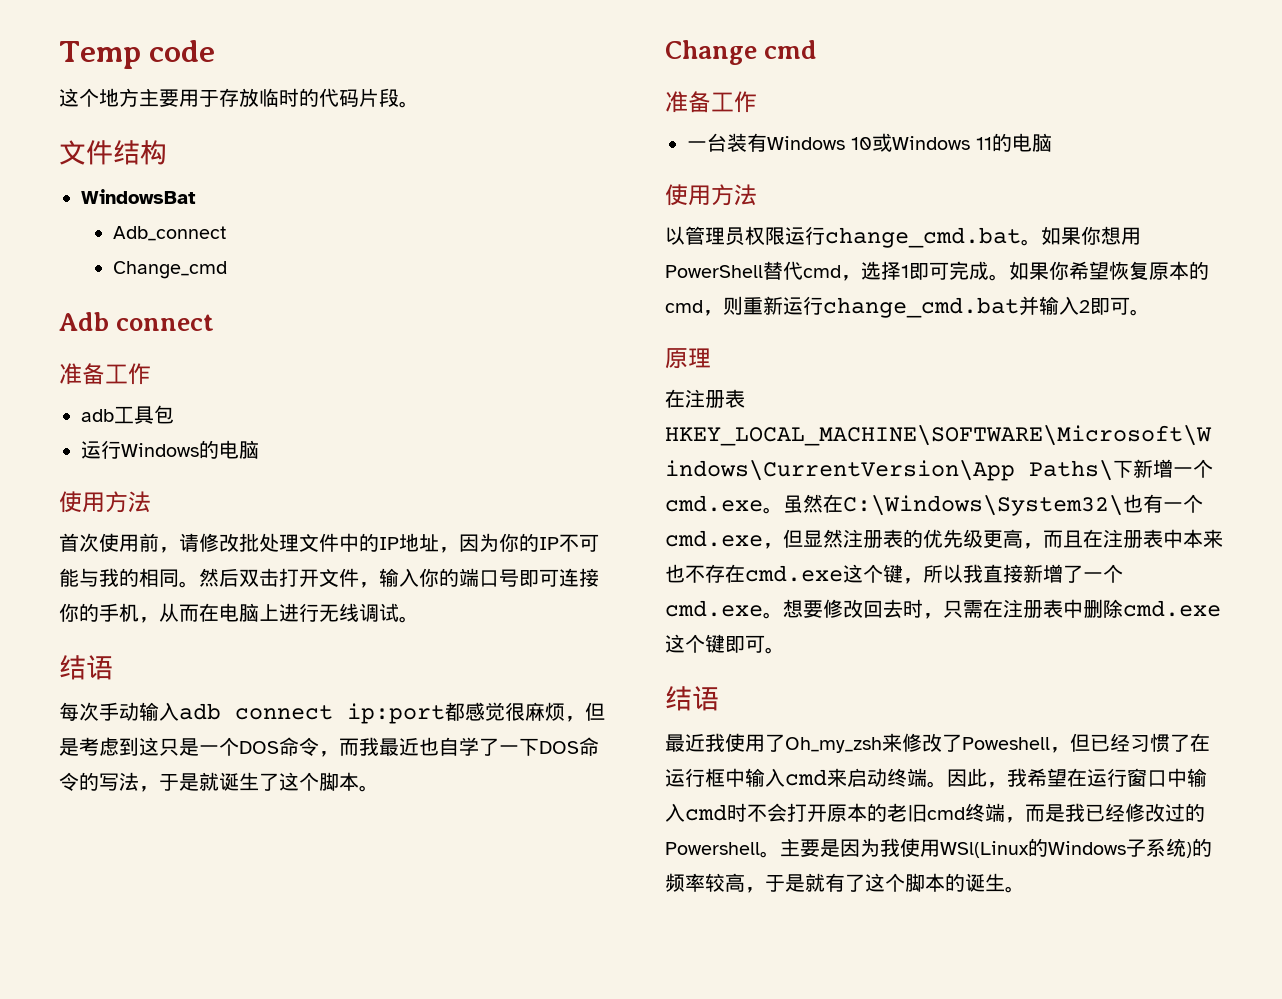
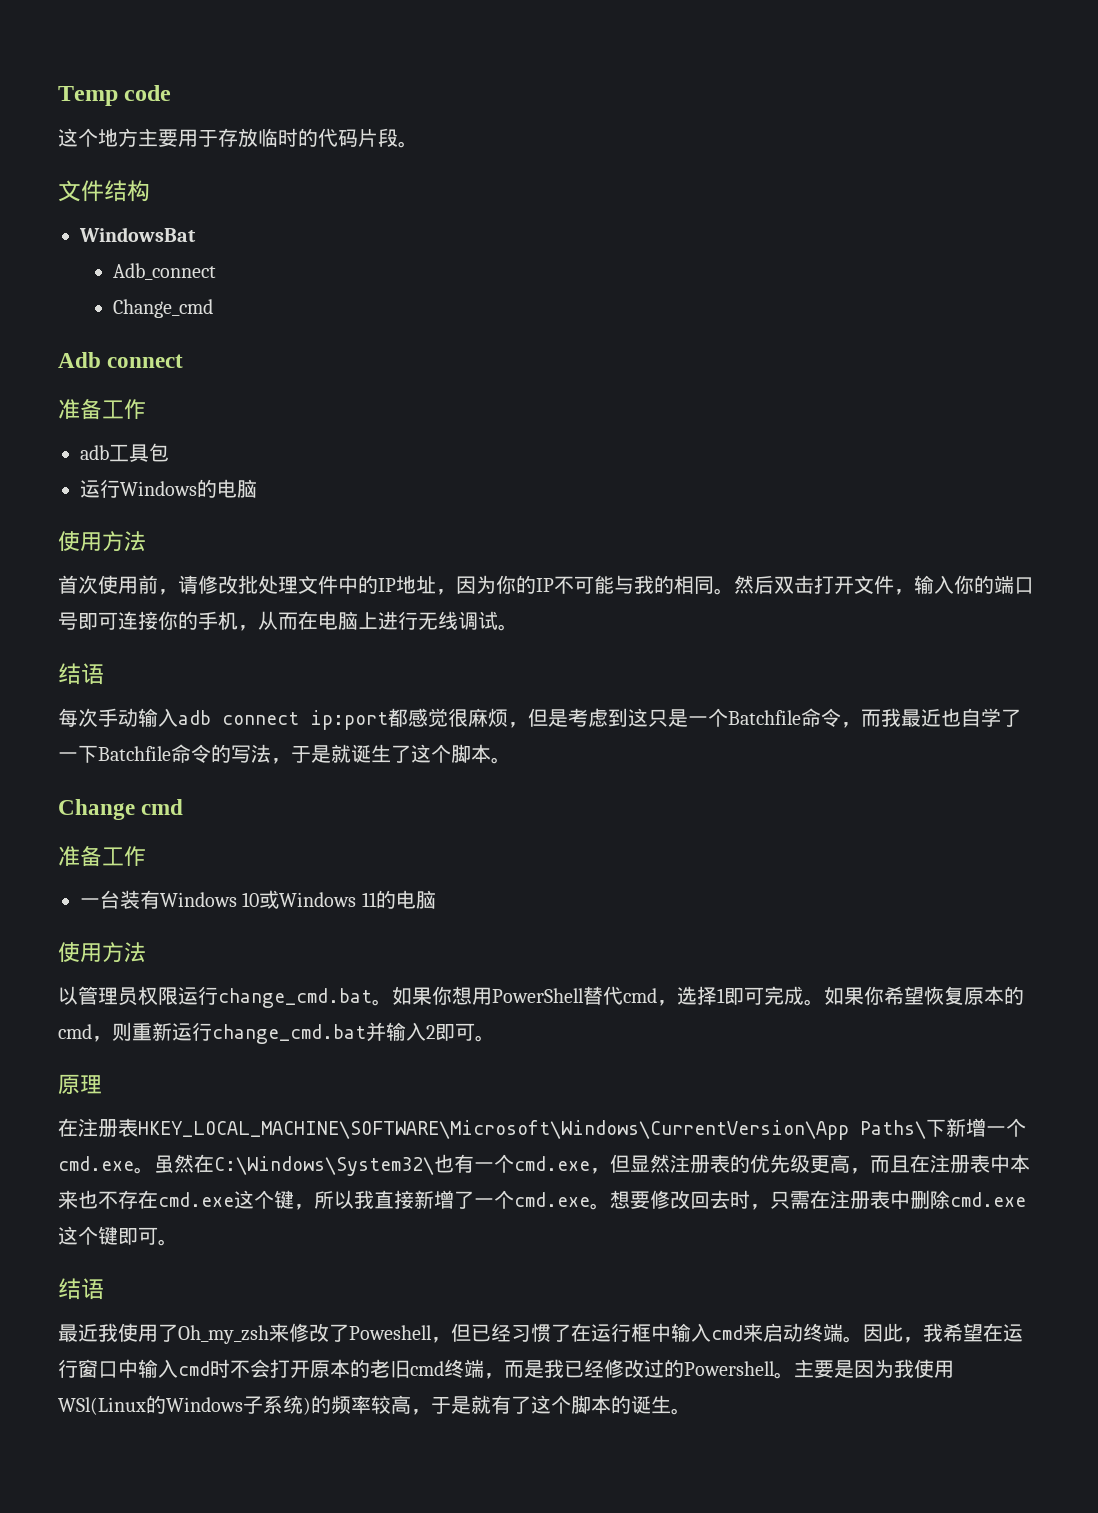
[239,741,279,754] DOS -> [728,710,801,725] Batchfile
[539,741,579,754] DOS -> [98,746,171,761] Batchfile

